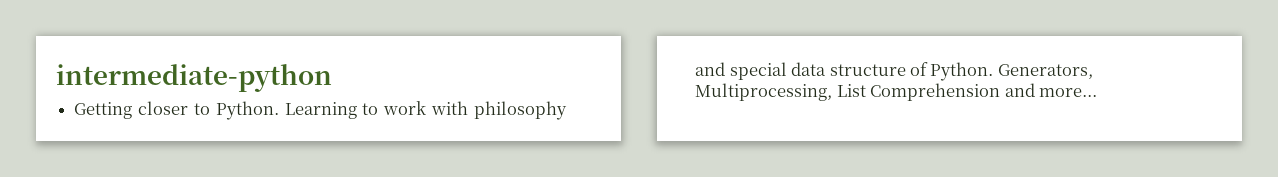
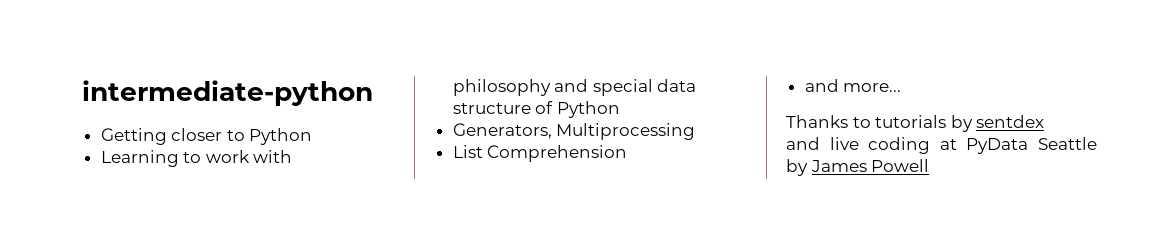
[215,101,279,120] Python. -> [249,128,313,145] Python //
[930,62,1093,81] [695,83,833,101] Python. Generators, Multiprocessing, -> [556,101,620,118] [452,123,696,140] Python // Generators, Multiprocessing //
(1001, 92) none -> (628, 153) //
(1097, 92) none -> [786,115,1045,132] [786,137,1097,154] [786,159,930,176] // Thanks to tutorials by sentdex // and live coding at PyData Seattle by James Powell

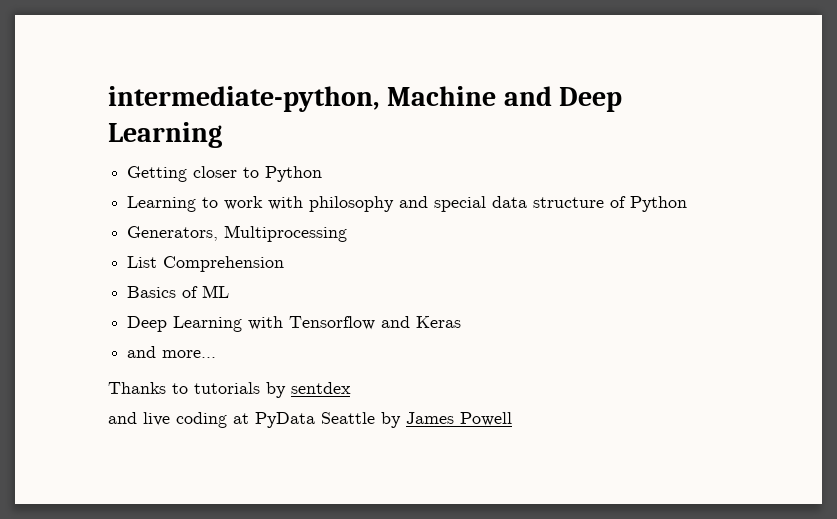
[82,80,373,106] intermediate-python -> [108,86,623,112] [108,122,222,148] intermediate-python, Machine and Deep Learning
(628, 153) none -> [127,285,230,298] [127,316,462,332] // Basics of ML // Deep Learning with Tensorflow and Keras

